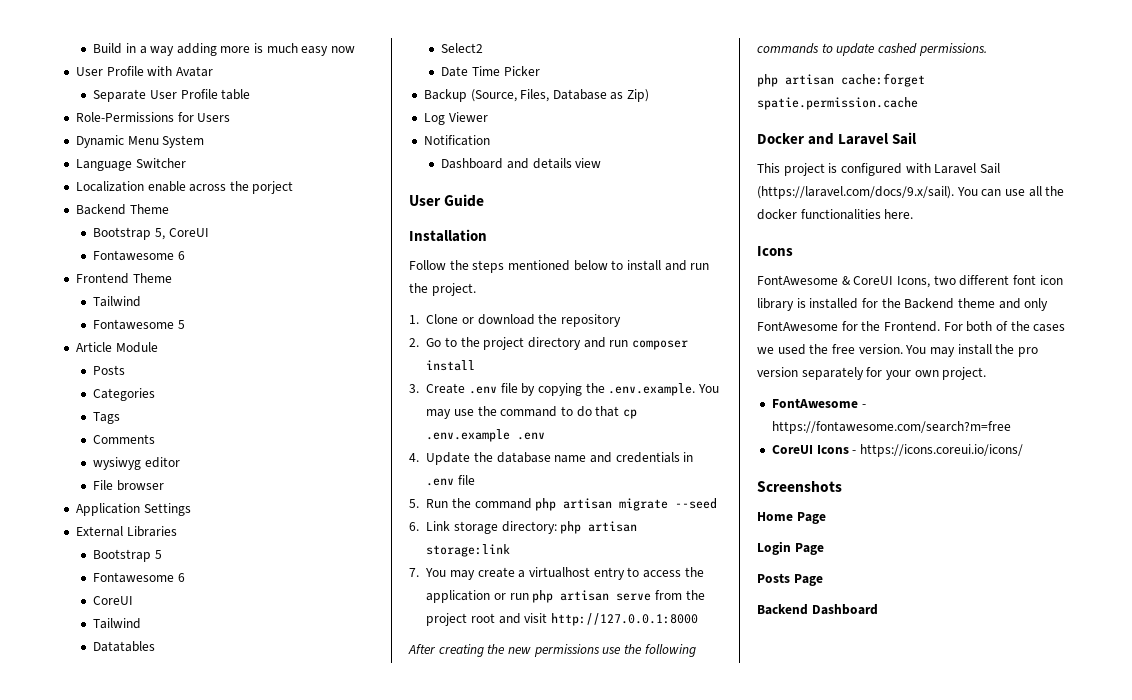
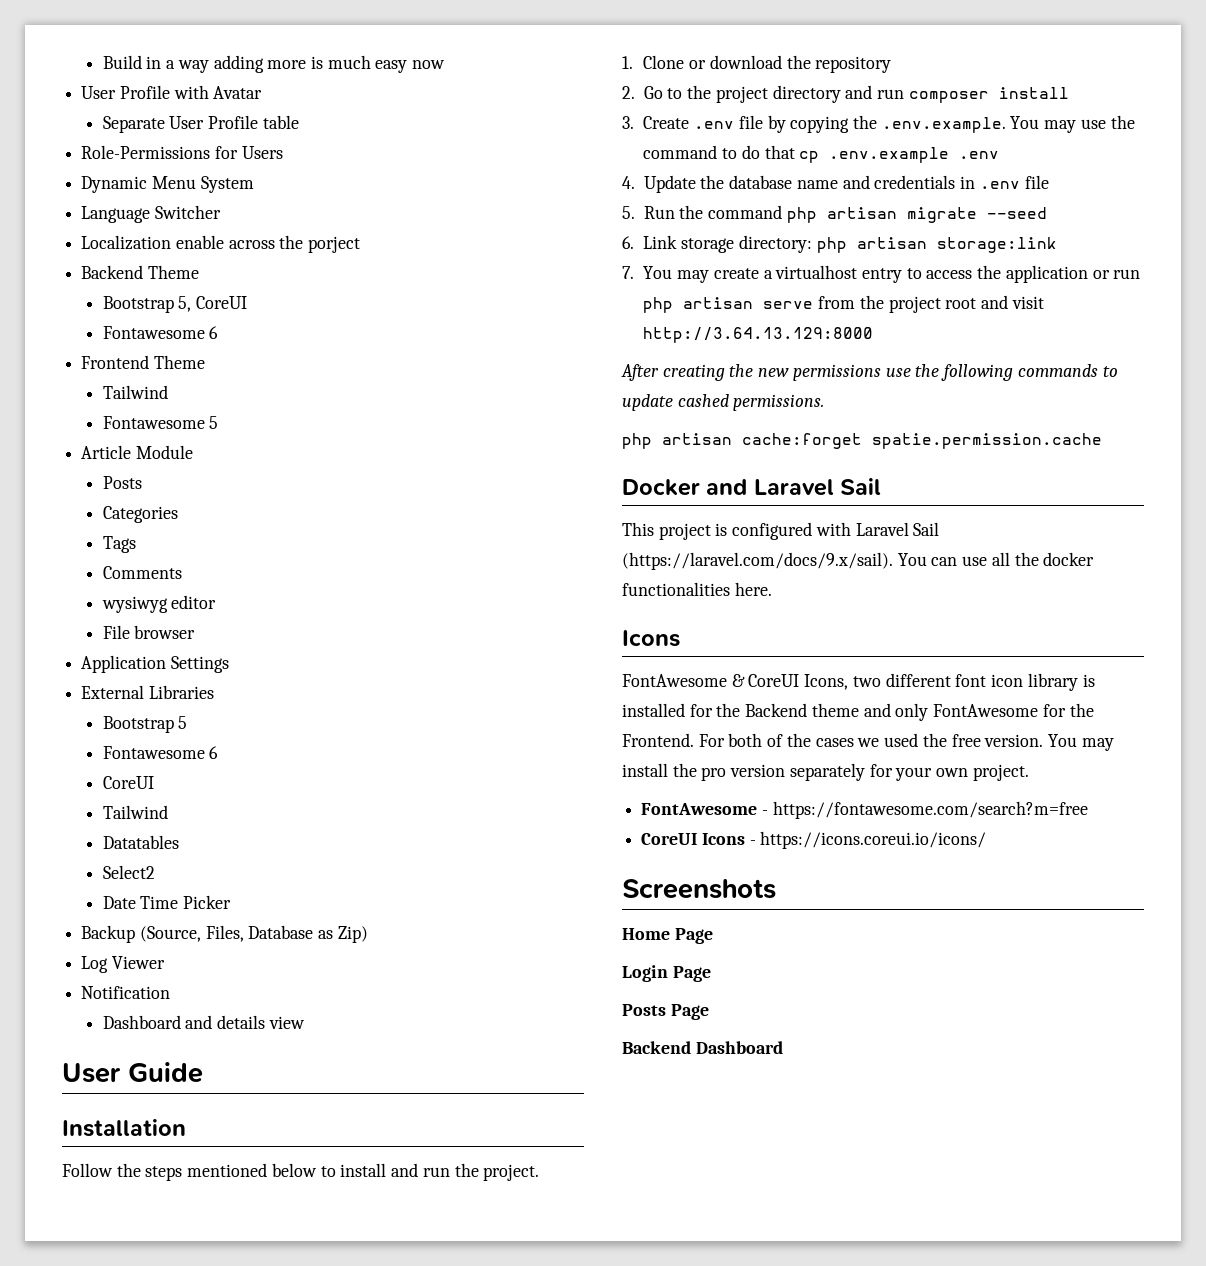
[550,613,698,626] http://127.0.0.1:8000 -> [643,327,874,343] http://3.64.13.129:8000

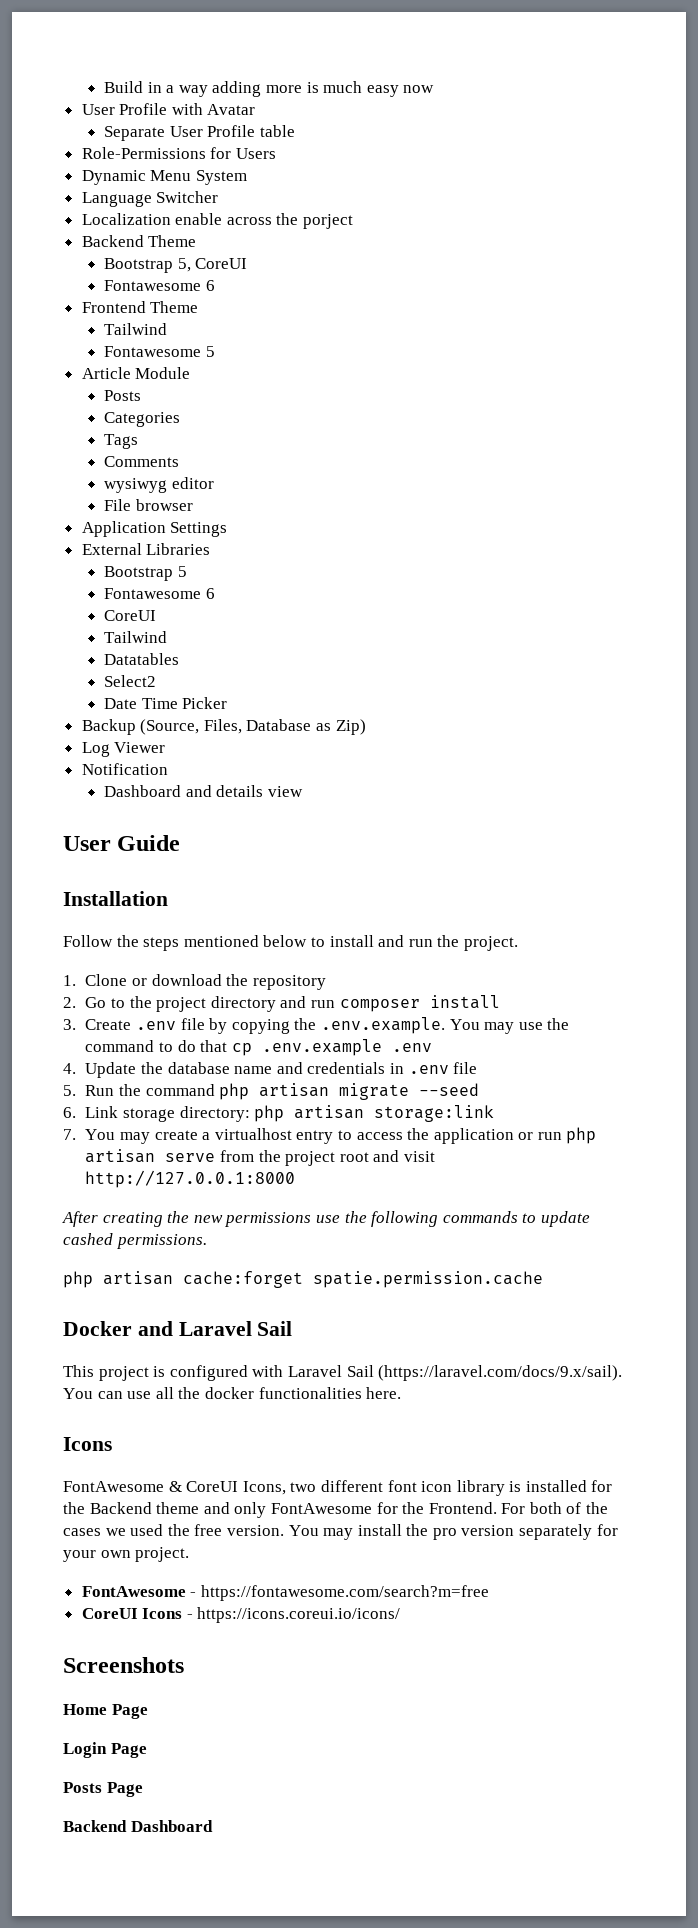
[643,327,874,343] http://3.64.13.129:8000 -> [85,1170,296,1188] http://127.0.0.1:8000

